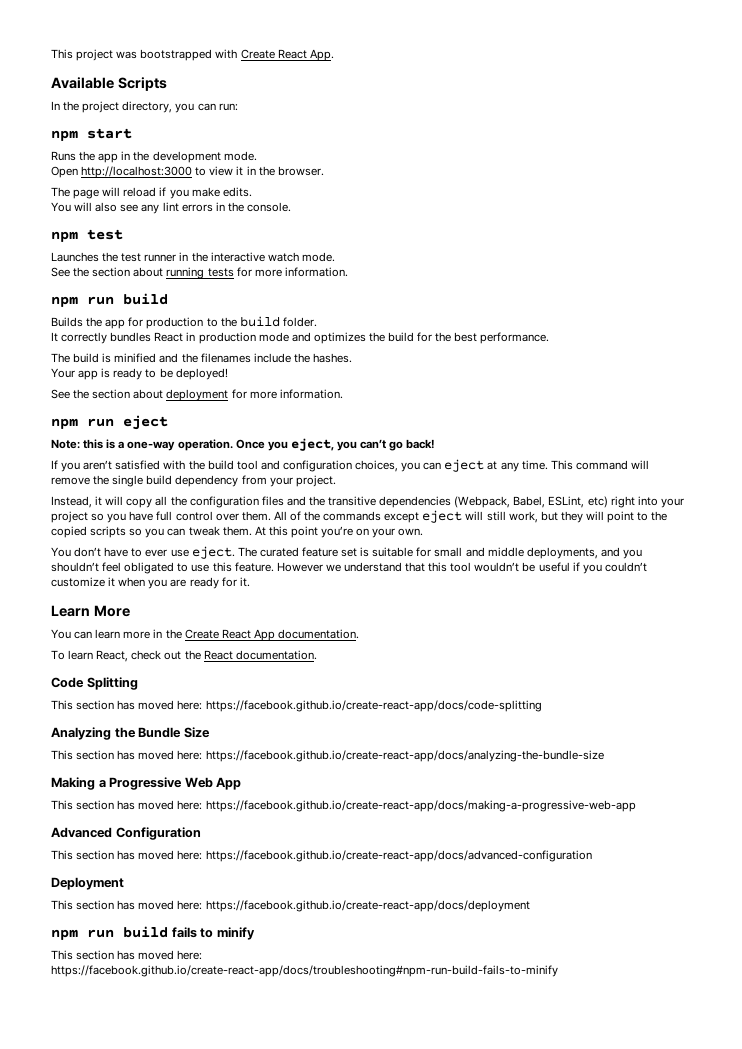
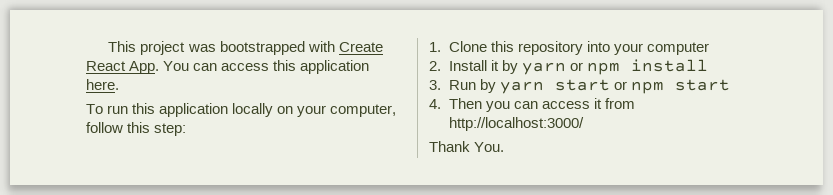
[51,77,167,91] [51,101,238,113] [51,128,132,141] [51,151,257,163] [51,166,324,178] [51,187,252,199] [51,202,291,214] [51,229,123,242] [51,252,335,262] [51,267,348,279] [51,293,168,307] [51,316,317,329] [51,332,550,344] [51,353,352,363] [51,368,228,380] [51,389,343,401] [51,415,168,430] [51,438,436,451] [51,459,649,472] [51,475,336,487] [51,496,684,508] [51,510,668,523] [51,526,424,538] [51,546,642,559] [51,562,647,574] [51,577,250,589] [51,605,130,617] [51,629,359,641] [51,650,317,662] [51,677,138,690] [51,700,542,712] [51,727,210,740] [51,750,604,762] [51,777,242,790] [51,800,636,812] [51,827,201,840] [51,850,592,862] [51,877,124,890] [51,900,530,912] [51,926,255,940] [51,950,203,960] [51,965,558,977] // Available Scripts // In the project directory, you can run: // npm start // Runs the app in the development mode. // Open http://localhost:3000 to view it in the browser. // The page will reload if you make edits. // You will also see any lint errors in the console. // npm test // Launches the test runner in the interactive watch mode. // See the section about running tests for more information. // npm run build // Builds the app for production to the build folder. // It correctly bundles React in production mode and optimizes the build for the best performance. // The build is minified and the filenames include the hashes. // Your app is ready to be deployed! // See the section about deployment for more information. // npm run eject // Note: this is a one-way operation. Once you eject, you can’t go back! // If you aren’t satisfied with the build tool and configuration choices, you can eject at any time. This command will remove the single build dependency from your project. // Instead, it will copy all the configuration files and the transitive dependencies (Webpack, Babel, ESLint, etc) right into your project so you have full control over them. All of the commands except eject will still work, but they will point to the copied scripts so you can tweak them. At this point you’re on your own. // You don’t have to ever use eject. The curated feature set is suitable for small and middle deployments, and you shouldn’t feel obligated to use this feature. However we understand that this tool wouldn’t be useful if you couldn’t customize it when you are ready for it. // Learn More // You can learn more in the Create React App documentation. // To learn React, check out the React documentation. // Code Splitting // This section has moved here: https://facebook.github.io/create-react-app/docs/code-splitting // Analyzing the Bundle Size // This section has moved here: https://facebook.github.io/create-react-app/docs/analyzing-the-bundle-size // Making a Progressive Web App // This section has moved here: https://facebook.github.io/create-react-app/docs/making-a-progressive-web-app // Advanced Configuration // This section has moved here: https://facebook.github.io/create-react-app/docs/advanced-configuration // Deployment // This section has moved here: https://facebook.github.io/create-react-app/docs/deployment // npm run build fails to minify // This section has moved here: https://facebook.github.io/create-react-app/docs/troubleshooting#npm-run-build-fails-to-minify -> [163,60,370,74] [86,79,119,90] [86,103,397,117] [86,122,187,136] [429,41,709,55] [429,59,708,75] [429,79,730,94] [429,98,635,112] [448,117,584,131] [429,141,505,152] You can access this application here. // To run this application locally on your computer, follow this step: // 1. Clone this repository into your computer // 2. Install it by yarn or npm install // 3. Run by yarn start or npm start // 4. Then you can access it from http://localhost:3000/ // Thank You.

